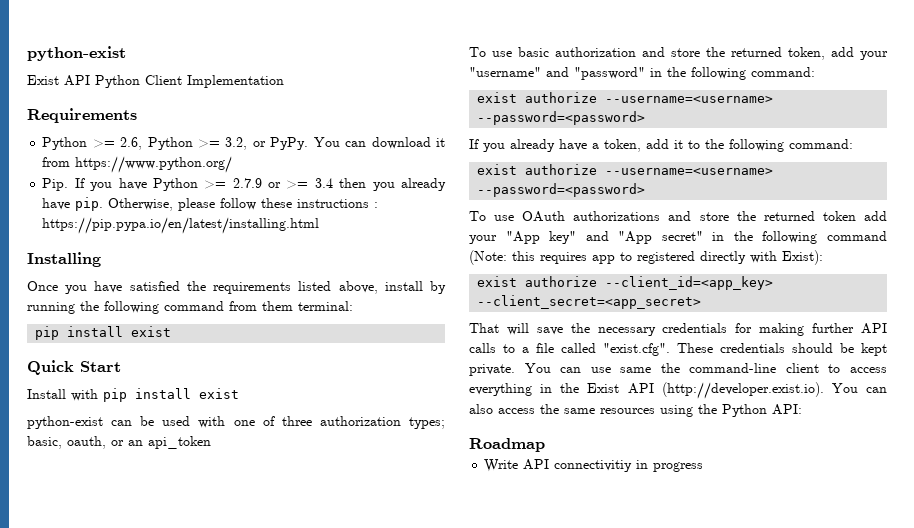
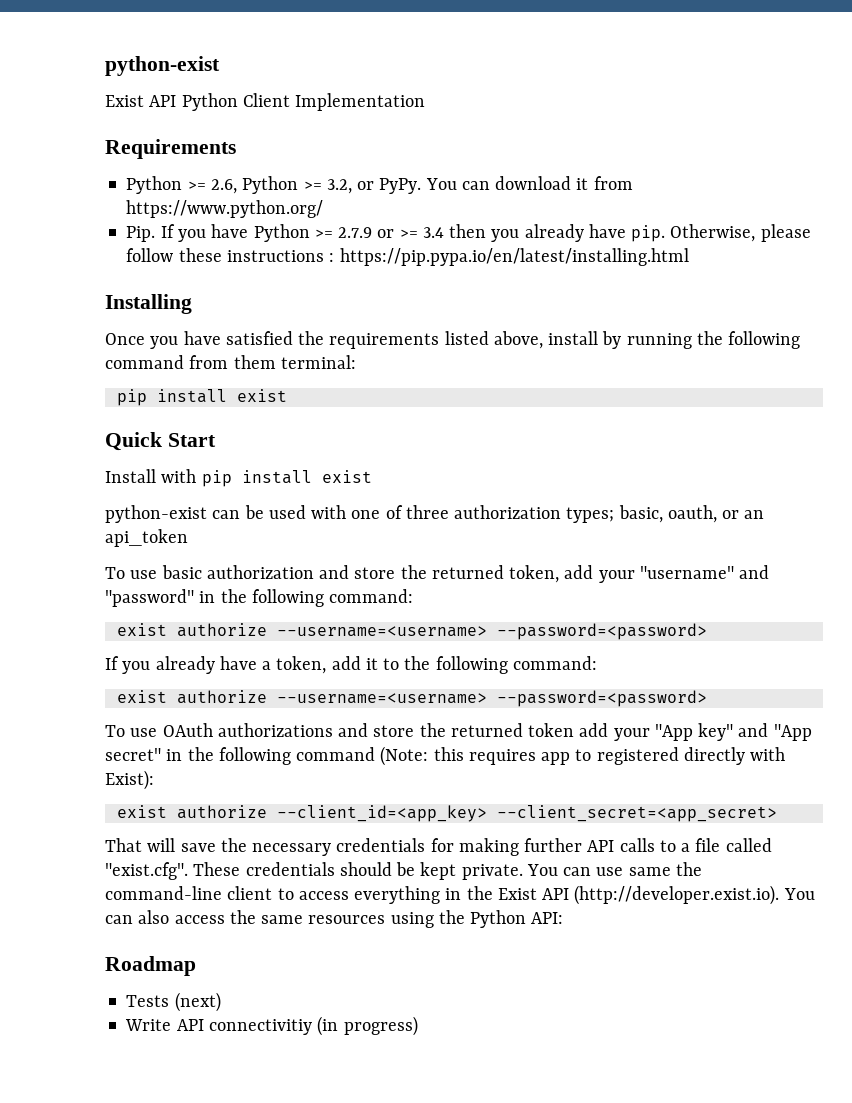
(545, 445) none -> [126,992,221,1012] // Tests (next)
[636,460,704,472] in progress -> [317,1016,418,1036] (in progress)

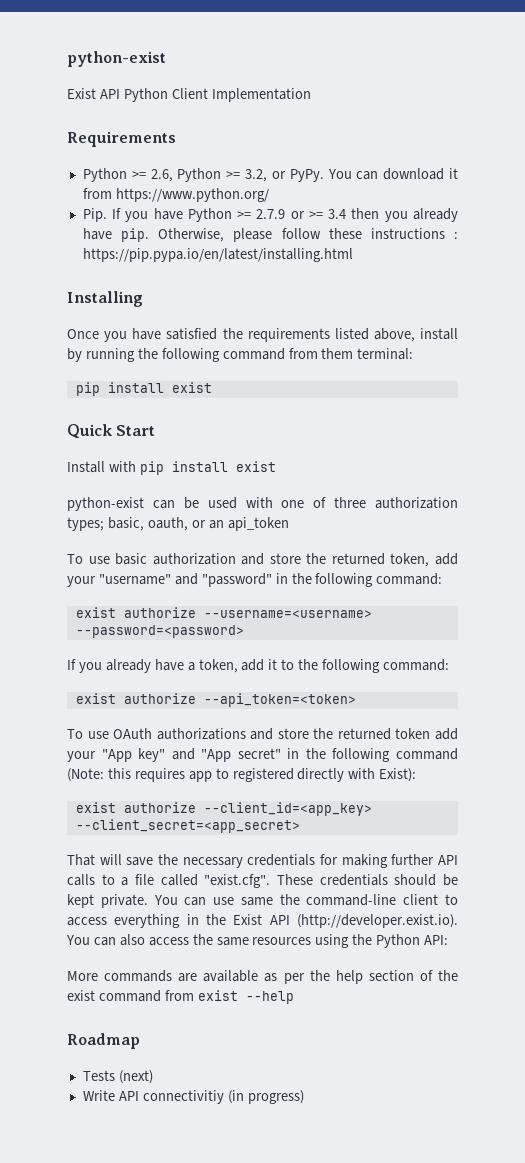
[276,690,707,707] --username=<username> --password=<password> -> [203,693,356,707] --api_token=<token>
(564, 918) none -> [67,970,459,984] [67,990,294,1004] // More commands are available as per the help section of the exist command from exist --help

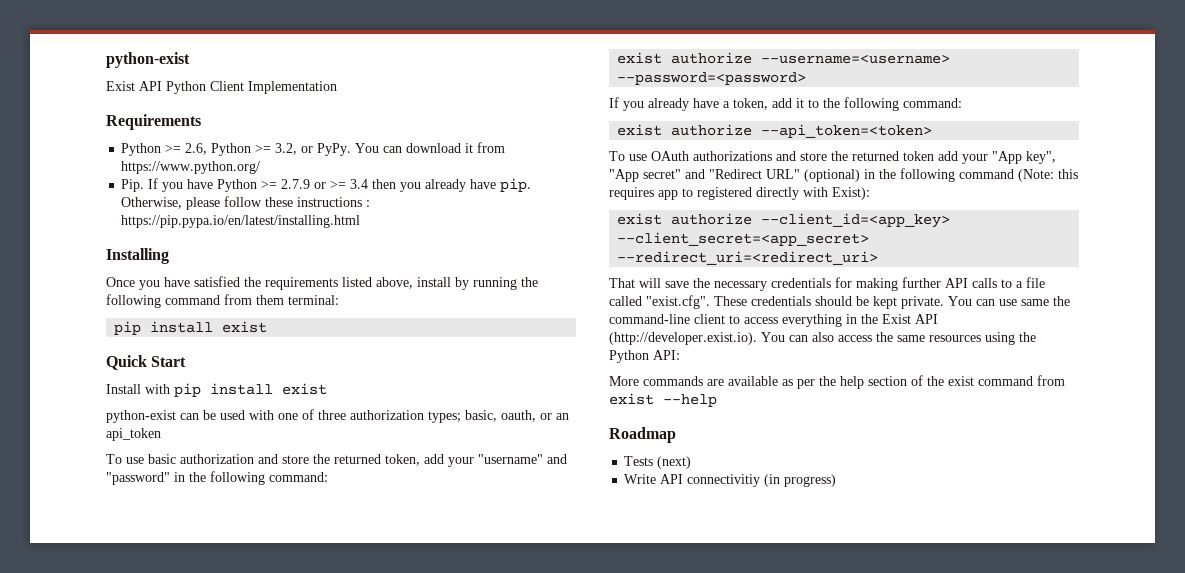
[138,748,281,762] key" and "App secret" -> [1026,151,1056,164] [609,169,860,182] key", "App secret" and "Redirect URL" (optional)
(300, 826) none -> [617,251,879,265] --redirect_uri=<redirect_uri>

